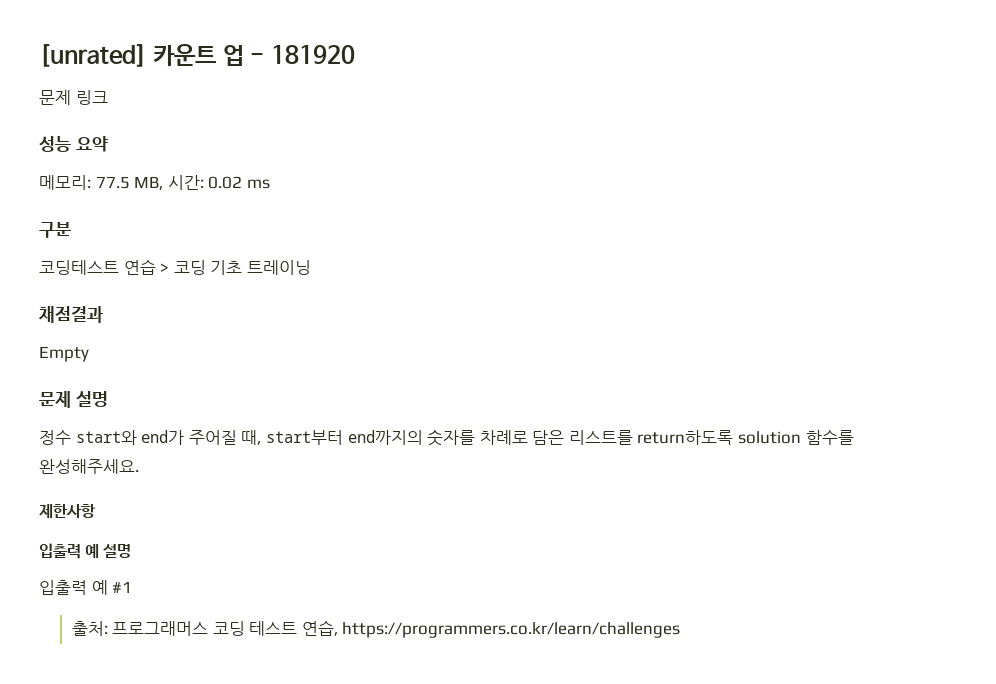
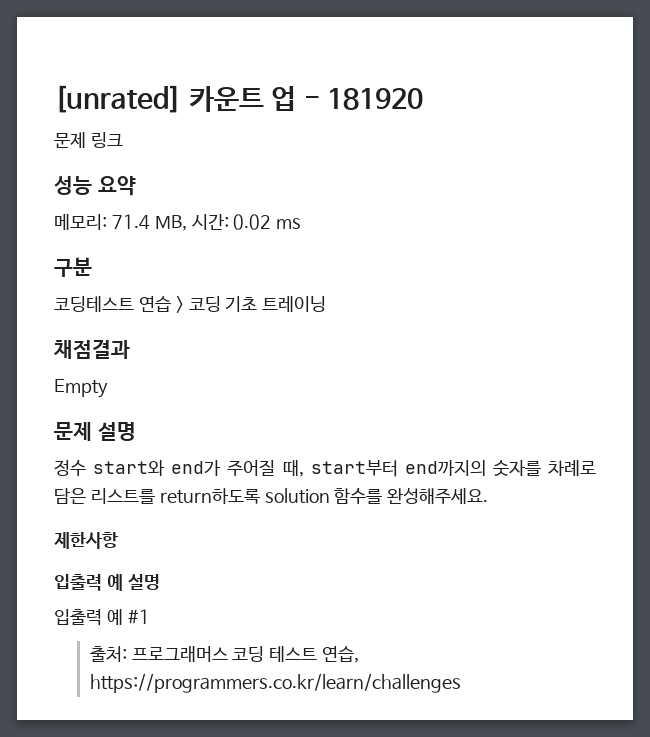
[95,176,130,189] 77.5 -> [111,214,150,230] 71.4

